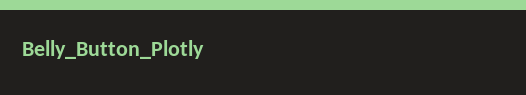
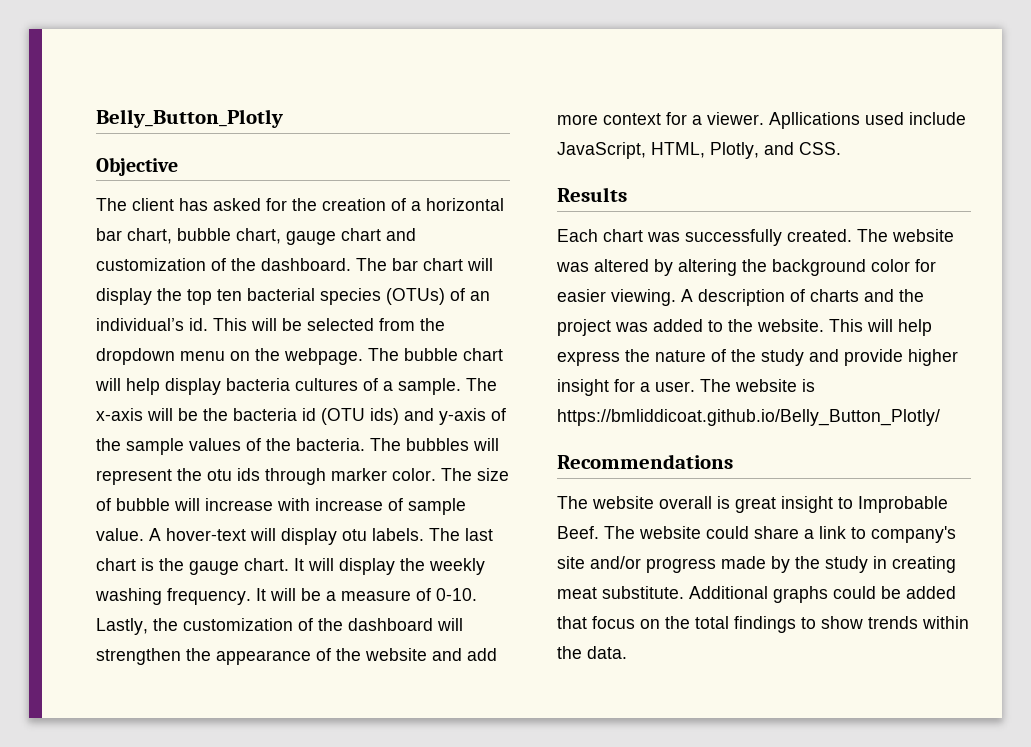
(204, 49) none -> [96,157,178,176] [96,198,504,211] [96,228,416,245] [96,258,493,271] [96,288,490,305] [96,318,445,331] [96,348,503,365] [95,378,497,395] [96,408,506,425] [96,438,499,455] [96,468,509,485] [96,498,466,515] [96,528,493,545] [96,558,485,575] [95,588,477,605] [96,618,463,635] [96,648,497,665] [557,112,966,129] [557,142,841,159] [557,187,627,202] [557,229,954,246] [556,259,936,276] [557,289,924,306] [557,319,932,336] [557,349,958,366] [557,379,815,396] [557,409,940,426] [557,454,733,469] [557,496,948,513] [557,526,956,543] [557,556,956,573] [557,586,956,603] [557,616,969,633] [557,646,627,659] // Objective // The client has asked for the creation of a horizontal bar chart, bubble chart, gauge chart and customization of the dashboard. The bar chart will display the top ten bacterial species (OTUs) of an individual’s id. This will be selected from the dropdown menu on the webpage. The bubble chart will help display bacteria cultures of a sample. The x-axis will be the bacteria id (OTU ids) and y-axis of the sample values of the bacteria. The bubbles will represent the otu ids through marker color. The size of bubble will increase with increase of sample value. A hover-text will display otu labels. The last chart is the gauge chart. It will display the weekly washing frequency. It will be a measure of 0-10. Lastly, the customization of the dashboard will strengthen the appearance of the website and add more context for a viewer. Apllications used include JavaScript, HTML, Plotly, and CSS. // Results // Each chart was successfully created. The website was altered by altering the background color for easier viewing. A description of charts and the project was added to the website. This will help express the nature of the study and provide higher insight for a user. The website is https://bmliddicoat.github.io/Belly_Button_Plotly/ // Recommendations // The website overall is great insight to Improbable Beef. The website could share a link to company's site and/or progress made by the study in creating meat substitute. Additional graphs could be added that focus on the total findings to show trends within the data.

